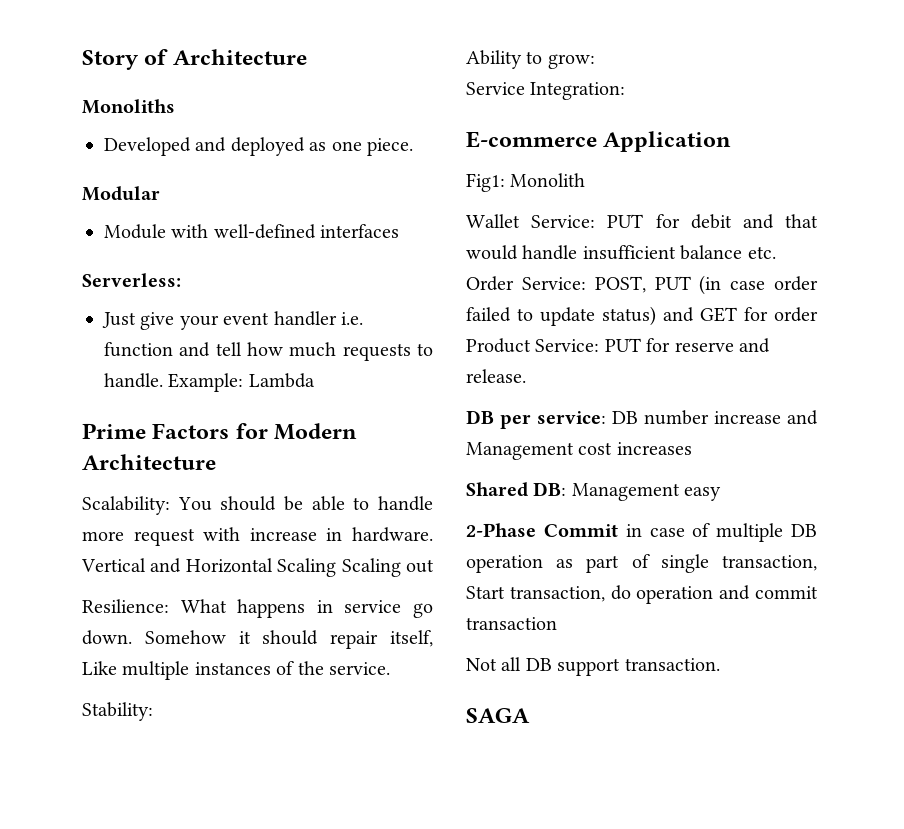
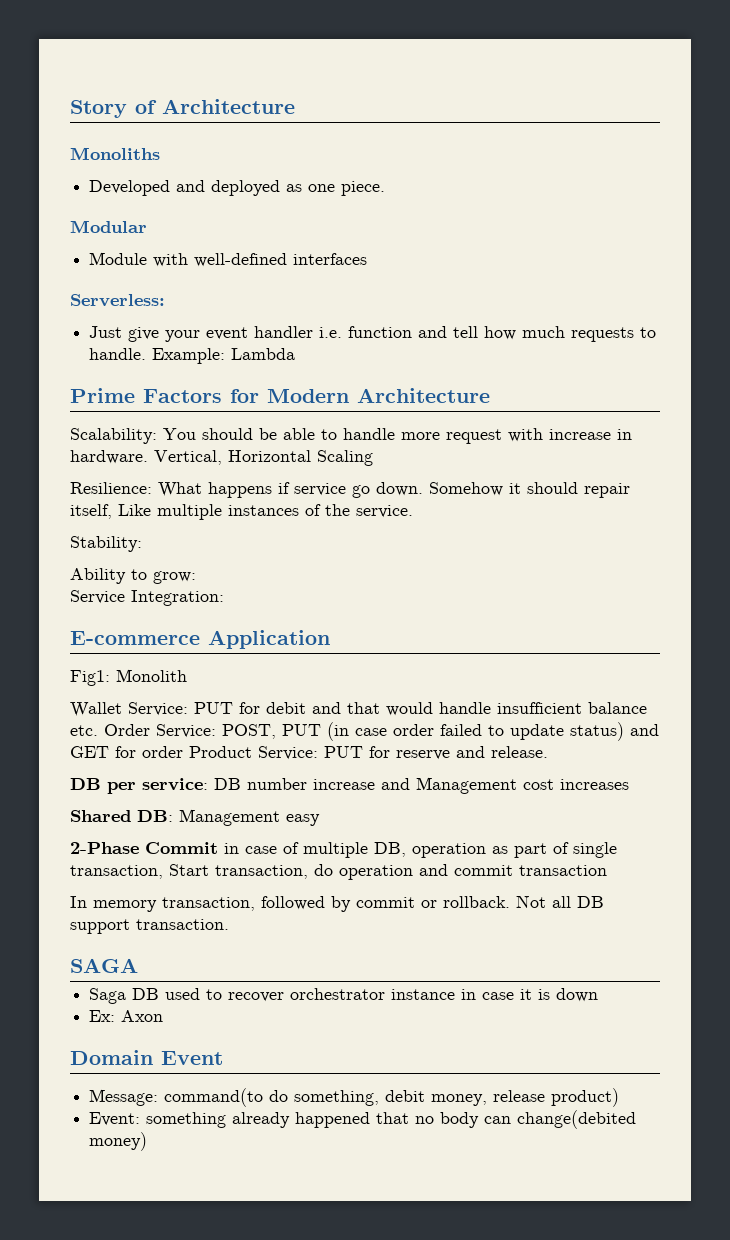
[81,558,182,573] Vertical and -> [154,450,222,465] Vertical,
[341,558,434,577] Scaling out -> (373, 458) none
[316,600,333,613] in -> [278,482,290,494] if
[791,524,817,537] DB -> [374,842,406,857] DB,
(557, 623) none -> [70,896,510,912] In memory transaction, followed by commit or rollback.
(530, 715) none -> [89,988,599,1004] [89,1010,164,1022] [70,1050,223,1065] [89,1088,620,1107] [89,1110,637,1129] [89,1132,148,1151] // Saga DB used to recover orchestrator instance in case it is down // Ex: Axon // Domain Event // Message: command(to do something, debit money, release product) // Event: something already happened that no body can change(debited money)

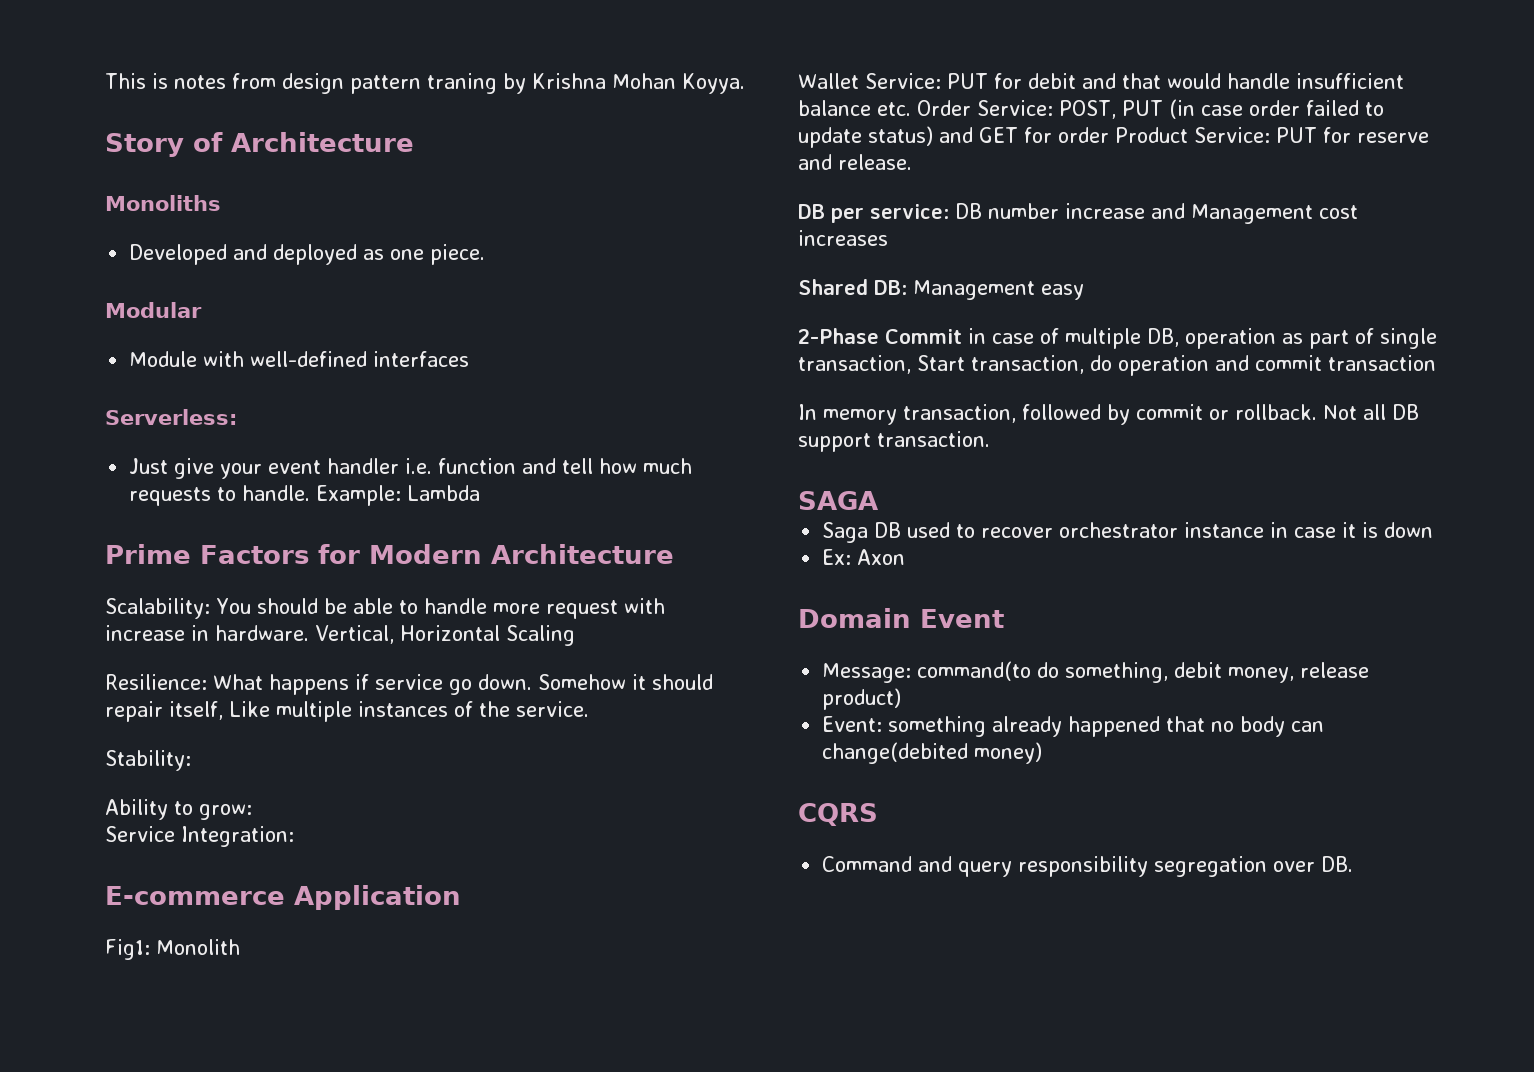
(70, 109) none -> [105,73,745,94] This is notes from design pattern traning by Krishna Mohan Koyya. //
(148, 1141) none -> [798,803,878,826] [822,856,1354,877] // CQRS // Command and query responsibility segregation over DB.

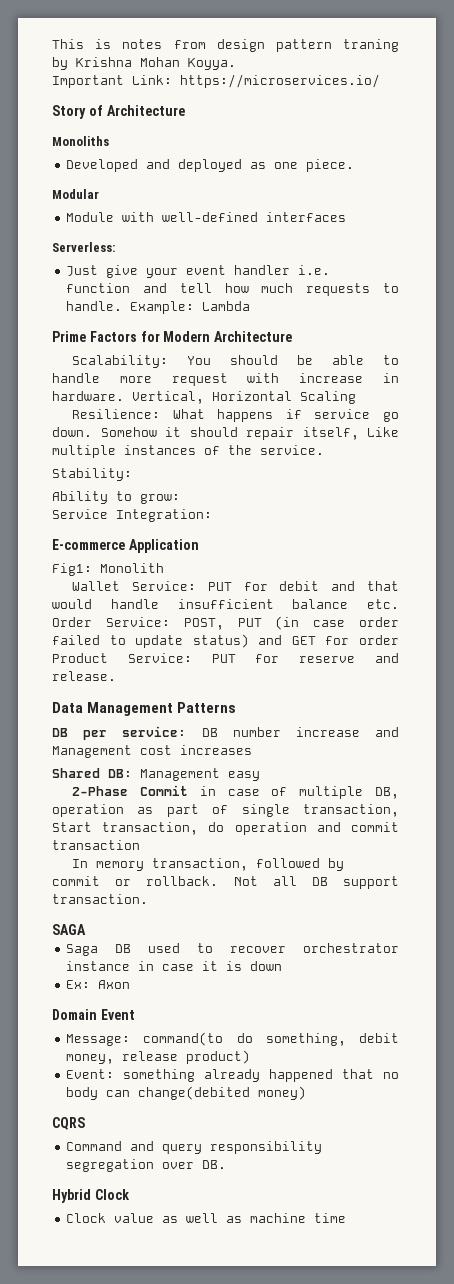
(745, 83) none -> [52,74,380,88] // Important Link: https://microservices.io/
(912, 162) none -> [52,702,237,716] // Data Management Patterns
(1354, 864) none -> [52,1189,130,1203] [66,1213,347,1223] // Hybrid Clock // Clock value as well as machine time

